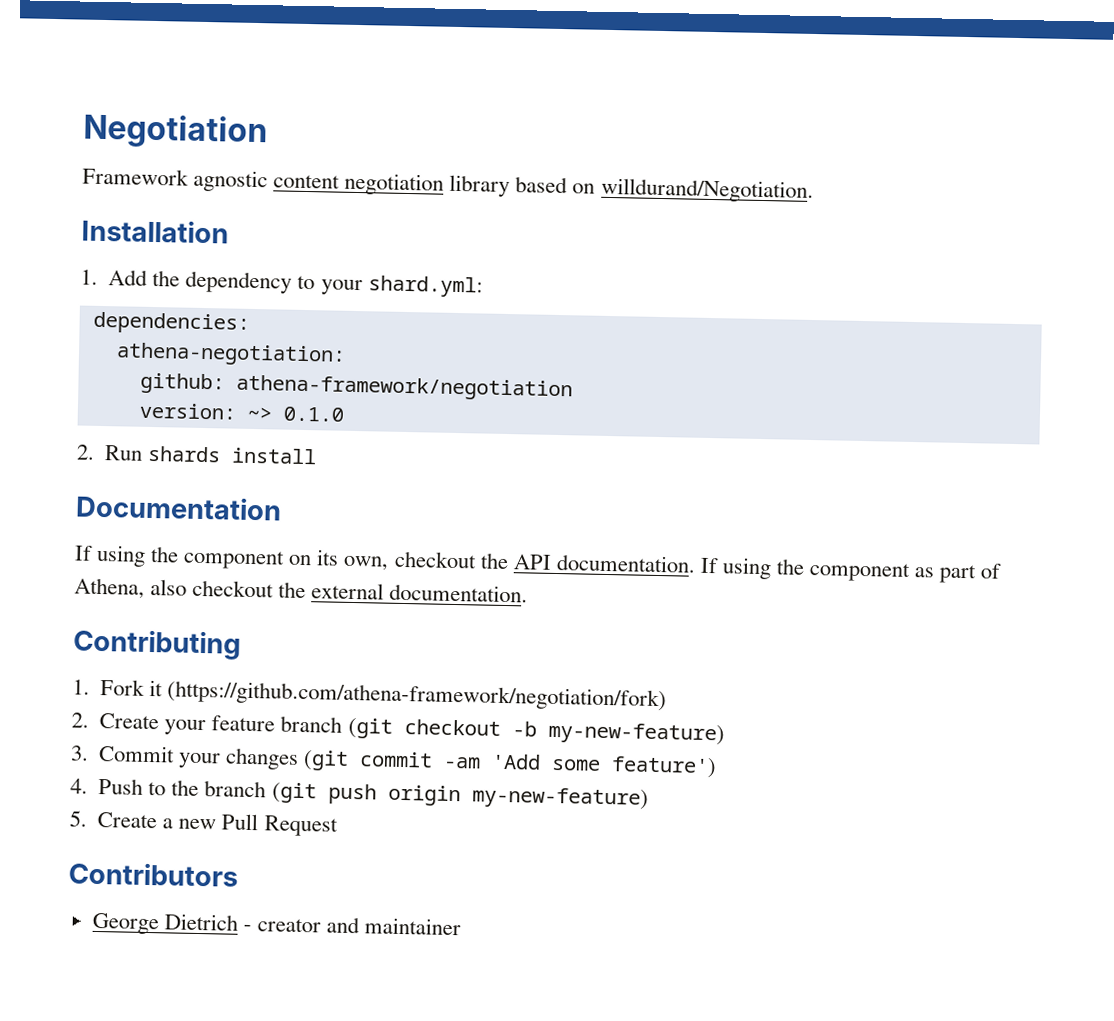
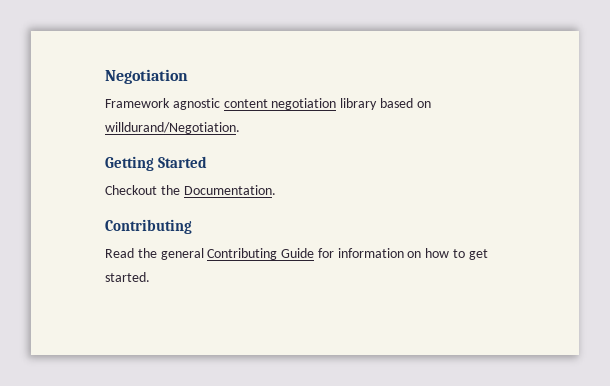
[81,218,229,244] [80,269,483,298] [92,311,250,335] [115,342,346,367] [139,372,573,402] [138,402,344,422] [76,444,318,465] [75,494,282,521] [74,544,1003,584] [74,577,529,603] [73,628,241,660] [72,679,668,712] [71,712,725,746] [70,745,718,779] [70,778,649,810] [69,810,338,837] [68,861,238,887] [91,912,462,936] Installation // 1. Add the dependency to your shard.yml: // dependencies: // athena-negotiation: // github: athena-framework/negotiation // version: ~> 0.1.0 // 2. Run shards install // Documentation // If using the component on its own, checkout the API documentation. If using the component as part of Athena, also checkout the external documentation. // Contributing // 1. Fork it (https://github.com/athena-framework/negotiation/fork) // 2. Create your feature branch (git checkout -b my-new-feature) // 3. Commit your changes (git commit -am 'Add some feature') // 4. Push to the branch (git push origin my-new-feature) // 5. Create a new Pull Request // Contributors // George Dietrich - creator and maintainer -> [105,156,208,171] [105,185,276,195] [105,219,192,234] [105,248,488,260] [105,272,150,282] Getting Started // Checkout the Documentation. // Contributing // Read the general Contributing Guide for information on how to get started.

